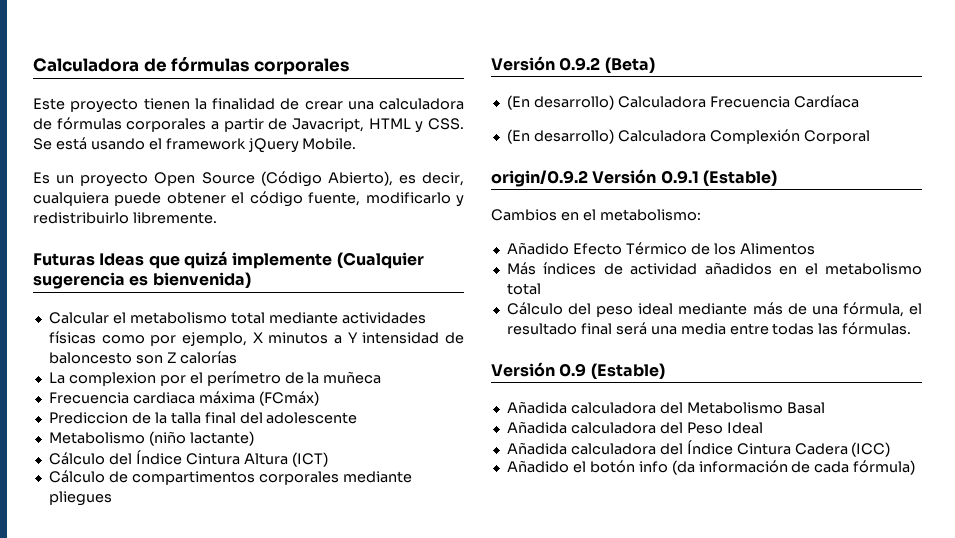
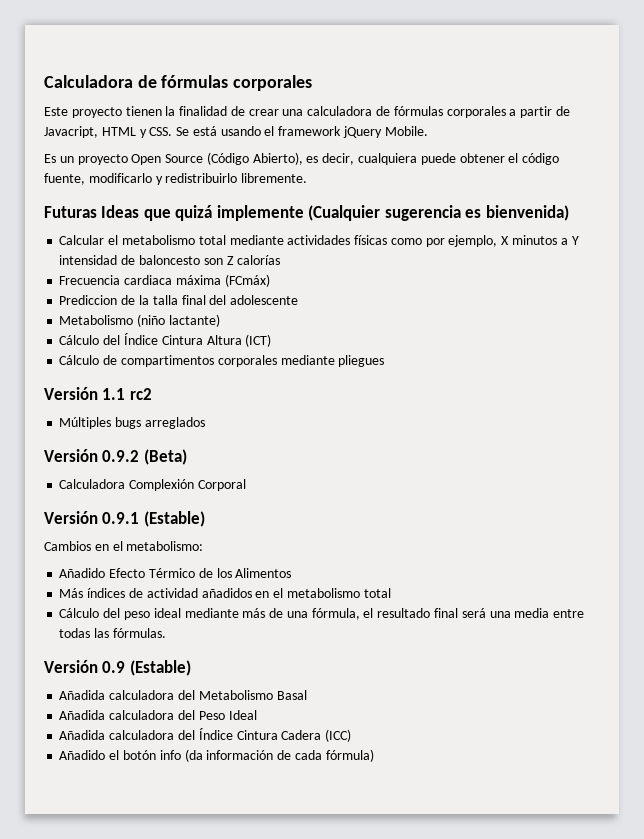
[48,371,382,386] // La complexion por el perímetro de la muñeca -> (281, 260) none
[559,57,655,73] [506,95,859,110] [506,129,614,144] 0.9.2 (Beta) // (En desarrollo) Calculadora Frecuencia Cardíaca // (En desarrollo) -> [102,388,152,400] [59,417,205,429] [44,449,187,465] 1.1 rc2 // Múltiples bugs arreglados // Versión 0.9.2 (Beta) //
[491,170,588,187] origin/0.9.2 -> (246, 485) none

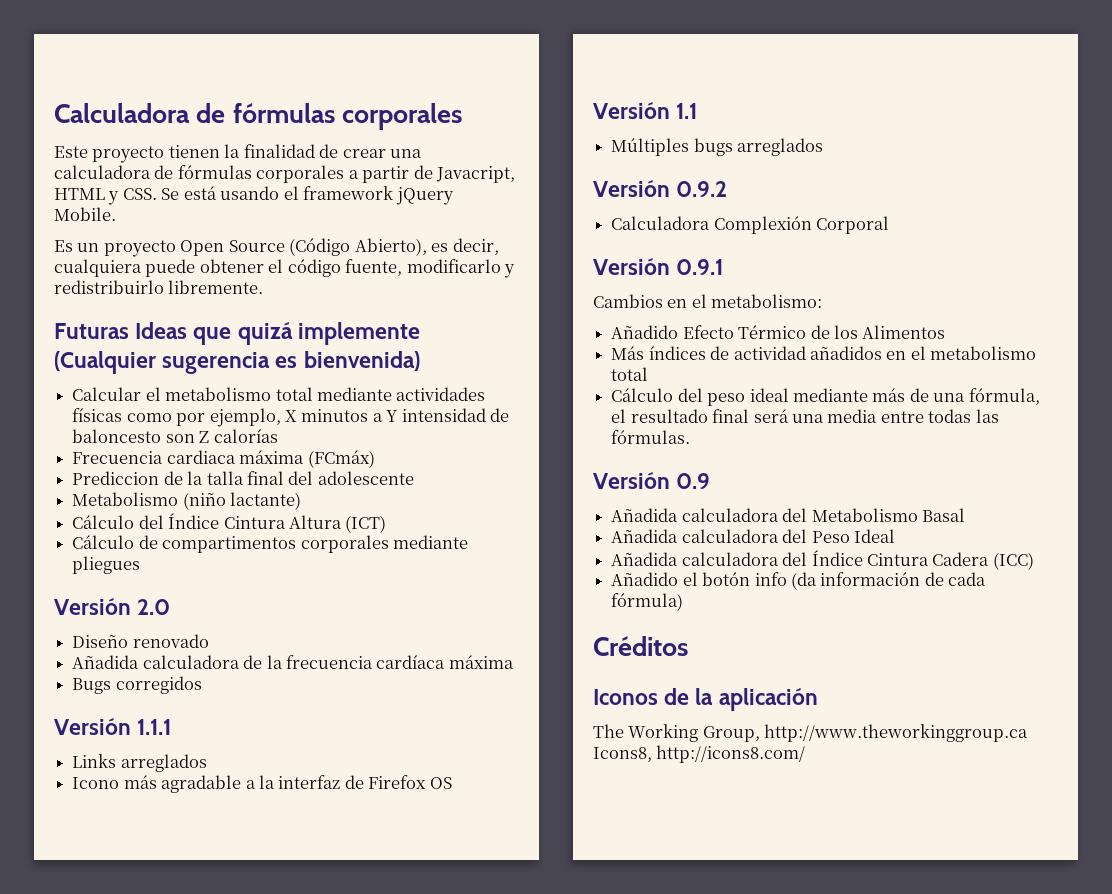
(385, 361) none -> [54,598,171,615] [72,634,209,648] [72,655,514,669] [72,676,202,694] [54,718,172,735] [72,754,207,772] [72,775,452,793] // Versión 2.0 // Diseño renovado // Añadida calculadora de la frecuencia cardíaca máxima // Bugs corregidos // Versión 1.1.1 // Links arreglados // Icono más agradable a la interfaz de Firefox OS
[129,388,152,400] rc2 -> (698, 111) none
[143,449,187,465] (Beta) -> (728, 189) none
[143,511,205,527] (Estable) -> (724, 267) none
[129,660,191,676] (Estable) -> (711, 481) none
(374, 755) none -> [593,636,688,656] [593,688,818,711] [593,724,1029,742] [593,745,806,763] // Créditos // Iconos de la aplicación // The Working Group, http://www.theworkinggroup.ca Icons8, http://icons8.com/

